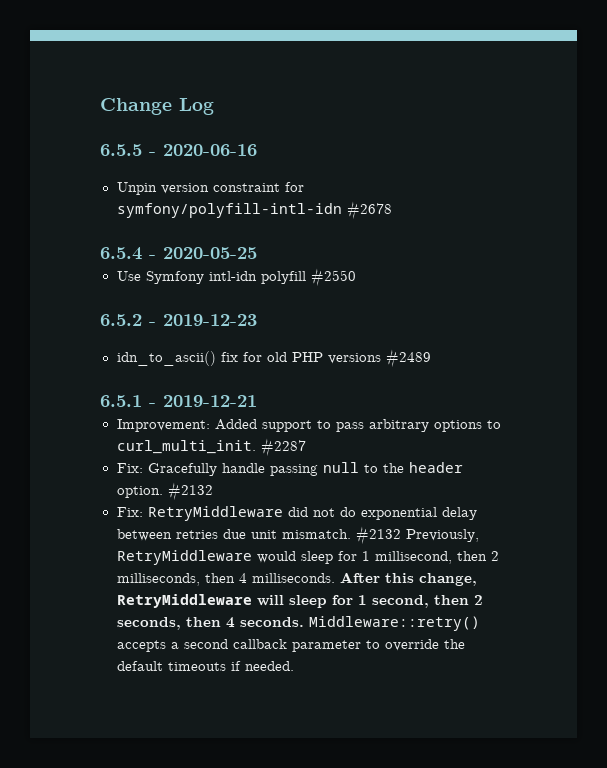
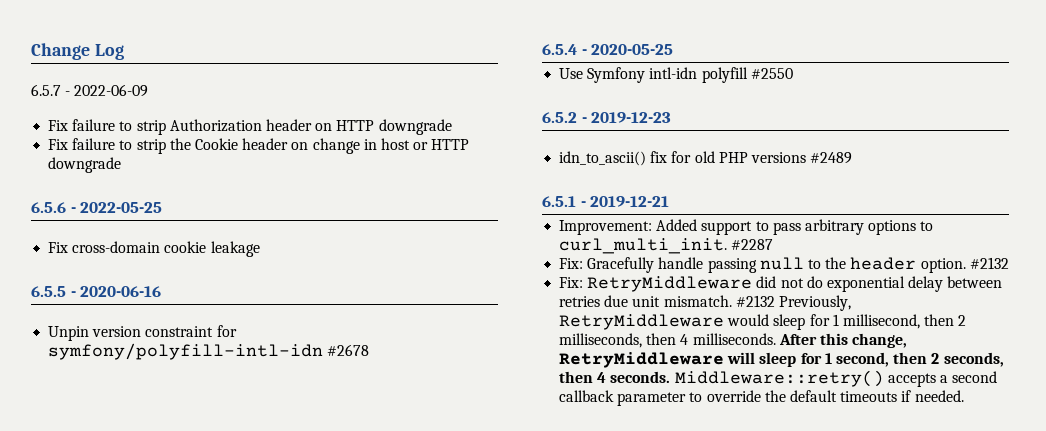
(214, 106) none -> [31,84,149,97] [48,119,452,135] [48,138,470,154] [48,157,122,173] [31,202,163,213] [48,241,260,257] // 6.5.7 - 2022-06-09 // Fix failure to strip Authorization header on HTTP downgrade // Fix failure to strip the Cookie header on change in host or HTTP downgrade // 6.5.6 - 2022-05-25 // Fix cross-domain cookie leakage

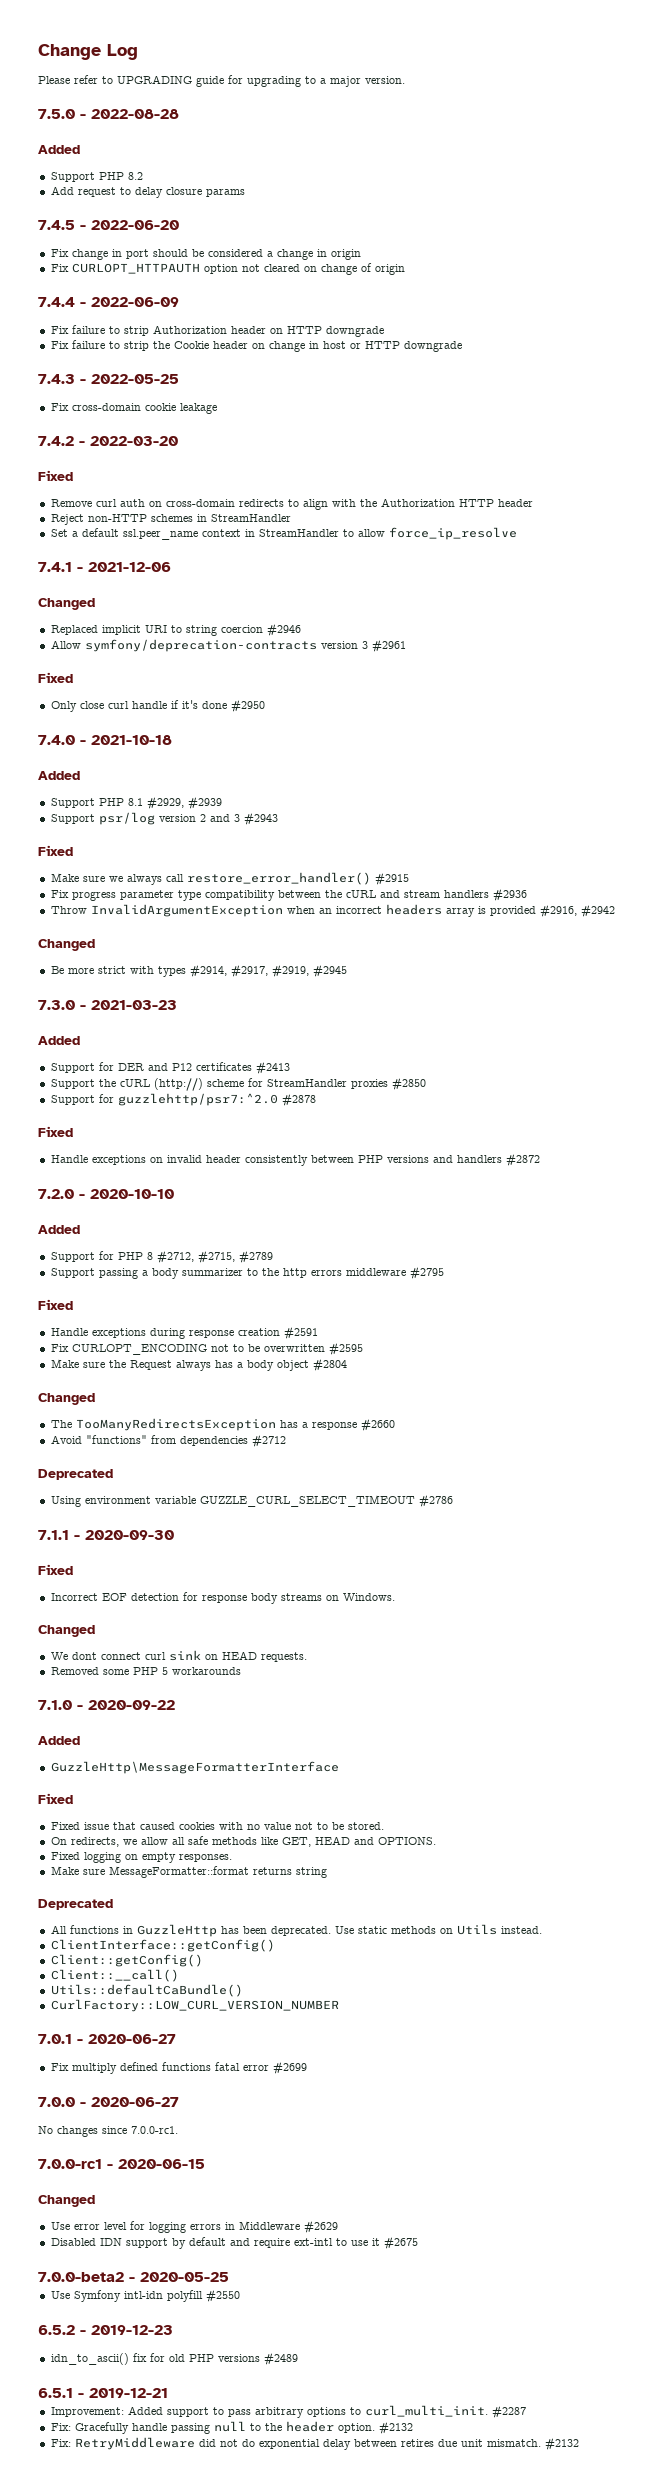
[31,84,61,96] 6.5.7 -> [38,75,405,87] [38,109,179,119] [38,145,80,154] [50,172,143,182] [50,186,245,198] [38,220,179,230] [50,249,361,260] [50,263,405,275] [38,297,75,307] Please refer to UPGRADING guide for upgrading to a major version. // 7.5.0 - 2022-08-28 // Added // Support PHP 8.2 // Add request to delay closure params // 7.4.5 - 2022-06-20 // Fix change in port should be considered a change in origin // Fix CURLOPT_HTTPAUTH option not cleared on change of origin // 7.4.4
[31,202,66,213] 6.5.6 -> [38,374,75,384] 7.4.3
[31,286,162,297] [48,325,237,341] [48,343,370,360] [542,44,577,55] 6.5.5 - 2020-06-16 // Unpin version constraint for symfony/polyfill-intl-idn #2678 // 6.5.4 -> [38,436,178,446] [38,470,73,481] [50,498,533,510] [50,514,291,525] [50,527,517,540] [38,562,171,572] [38,598,95,610] [50,623,301,637] [50,639,406,653] [38,672,73,683] [50,699,265,713] [38,735,172,745] [38,771,80,780] [50,796,222,810] [50,812,278,826] [38,845,73,856] [50,872,409,886] [50,888,527,902] [50,904,615,918] [38,939,95,951] [50,964,347,978] [38,1000,177,1010] [38,1036,80,1045] [50,1061,290,1075] [50,1077,426,1091] [50,1093,316,1107] [38,1126,73,1137] [50,1153,540,1167] [38,1189,174,1199] [38,1225,80,1234] [50,1250,273,1264] [50,1266,444,1280] [38,1299,73,1310] [50,1326,318,1340] [50,1342,363,1356] [50,1358,347,1372] [38,1393,95,1405] [50,1418,395,1432] [50,1434,286,1448] [38,1469,113,1480] [50,1494,453,1508] [38,1530,174,1540] [38,1564,73,1575] [50,1592,395,1604] [38,1625,95,1637] [50,1650,307,1662] [50,1667,241,1675] [38,1700,175,1710] [38,1736,80,1745] [50,1761,339,1774] [38,1793,73,1804] [50,1822,384,1830] [50,1836,436,1847] [50,1852,232,1863] [50,1866,327,1878] [38,1899,113,1910] [50,1924,542,1937] [50,1939,275,1952] [50,1954,203,1967] [50,1969,179,1982] [50,1984,243,1997] [50,1999,339,2012] [38,2034,176,2044] [50,2061,307,2075] [38,2097,179,2107] [38,2126,178,2137] [38,2159,205,2169] [38,2195,95,2207] [50,2220,338,2234] [50,2236,418,2250] [38,2272,124,2282] 7.4.2 - 2022-03-20 // Fixed // Remove curl auth on cross-domain redirects to align with the Authorization HTTP header // Reject non-HTTP schemes in StreamHandler // Set a default ssl.peer_name context in StreamHandler to allow force_ip_resolve // 7.4.1 - 2021-12-06 // Changed // Replaced implicit URI to string coercion #2946 // Allow symfony/deprecation-contracts version 3 #2961 // Fixed // Only close curl handle if it's done #2950 // 7.4.0 - 2021-10-18 // Added // Support PHP 8.1 #2929, #2939 // Support psr/log version 2 and 3 #2943 // Fixed // Make sure we always call restore_error_handler() #2915 // Fix progress parameter type compatibility between the cURL and stream handlers #2936 // Throw InvalidArgumentException when an incorrect headers array is provided #2916, #2942 // Changed // Be more strict with types #2914, #2917, #2919, #2945 // 7.3.0 - 2021-03-23 // Added // Support for DER and P12 certificates #2413 // Support the cURL (http://) scheme for StreamHandler proxies #2850 // Support for guzzlehttp/psr7:^2.0 #2878 // Fixed // Handle exceptions on invalid header consistently between PHP versions and handlers #2872 // 7.2.0 - 2020-10-10 // Added // Support for PHP 8 #2712, #2715, #2789 // Support passing a body summarizer to the http errors middleware #2795 // Fixed // Handle exceptions during response creation #2591 // Fix CURLOPT_ENCODING not to be overwritten #2595 // Make sure the Request always has a body object #2804 // Changed // The TooManyRedirectsException has a response #2660 // Avoid "functions" from dependencies #2712 // Deprecated // Using environment variable GUZZLE_CURL_SELECT_TIMEOUT #2786 // 7.1.1 - 2020-09-30 // Fixed // Incorrect EOF detection for response body streams on Windows. // Changed // We dont connect curl sink on HEAD requests. // Removed some PHP 5 workarounds // 7.1.0 - 2020-09-22 // Added // GuzzleHttp\MessageFormatterInterface // Fixed // Fixed issue that caused cookies with no value not to be stored. // On redirects, we allow all safe methods like GET, HEAD and OPTIONS. // Fixed logging on empty responses. // Make sure MessageFormatter::format returns string // Deprecated // All functions in GuzzleHttp has been deprecated. Use static methods on Utils instead. // ClientInterface::getConfig() // Client::getConfig() // Client::__call() // Utils::defaultCaBundle() // CurlFactory::LOW_CURL_VERSION_NUMBER // 7.0.1 - 2020-06-27 // Fix multiply defined functions fatal error #2699 // 7.0.0 - 2020-06-27 // No changes since 7.0.0-rc1. // 7.0.0-rc1 - 2020-06-15 // Changed // Use error level for logging errors in Middleware #2629 // Disabled IDN support by default and require ext-intl to use it #2675 // 7.0.0-beta2
[559,296,601,307] retries -> [400,2439,434,2447] retires
[778,295,851,311] [559,314,967,330] [559,333,908,348] [559,352,1004,368] [559,370,998,387] [559,390,964,406] Previously, RetryMiddleware would sleep for 1 millisecond, then 2 milliseconds, then 4 milliseconds. After this change, RetryMiddleware will sleep for 1 second, then 2 seconds, then 4 seconds. Middleware::retry() accepts a second callback parameter to override the default timeouts if needed. -> (579, 2444) none

